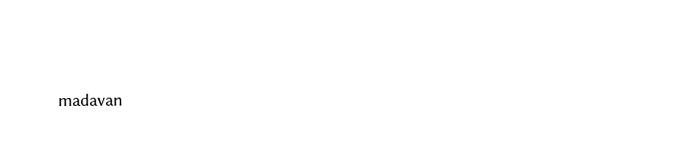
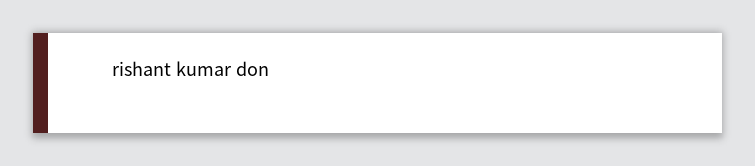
[58,93,123,107] madavan -> [112,61,269,76] rishant kumar don

